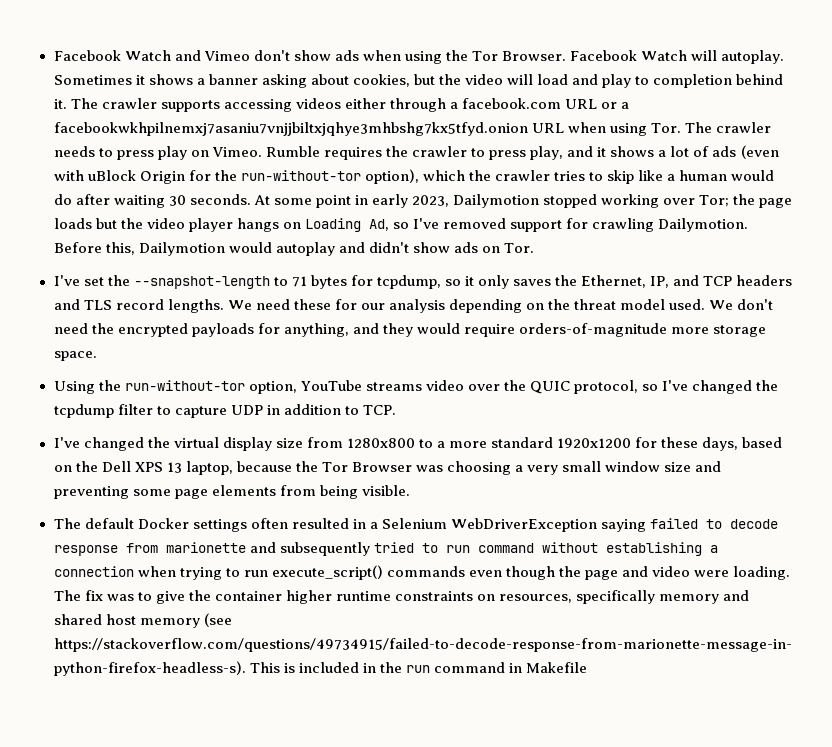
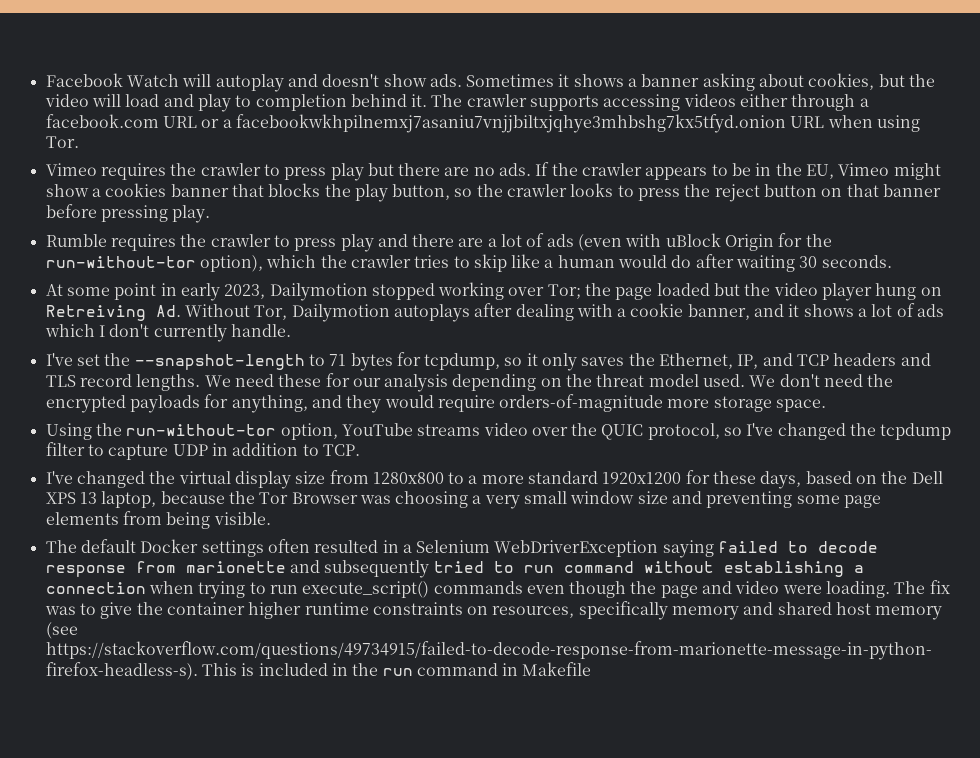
[53,50,785,64] Facebook Watch and Vimeo don't show ads when using the Tor Browser. Facebook Watch will autoplay. -> [45,73,462,92] Facebook Watch will autoplay and doesn't show ads.
[684,122,771,133] [53,146,262,160] The crawler needs to press play on Vimeo. -> [45,162,941,181] [45,183,942,202] [45,204,211,223] // Vimeo requires the crawler to press play but there are no ads. If the crawler appears to be in the EU, Vimeo might show a cookies banner that blocks the play button, so the crawler looks to press the reject button on that banner before pressing play. //
[530,146,655,160] play, and it shows -> [340,234,484,252] play and there are
(251, 199) none -> (892, 261) //
[53,218,92,229] loads -> [656,283,710,296] loaded
[236,218,749,232] [53,242,535,256] hangs on Loading Ad, so I've removed support for crawling Dailymotion. Before this, Dailymotion would autoplay and didn't show ads on Tor. -> [875,283,942,300] [45,303,945,322] [44,324,291,342] hung on Retreiving Ad. Without Tor, Dailymotion autoplays after dealing with a cookie banner, and it shows a lot of ads which I don't currently handle.

